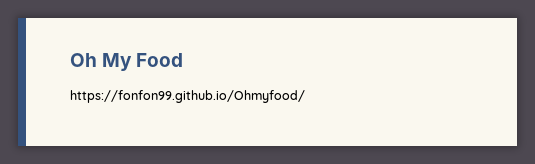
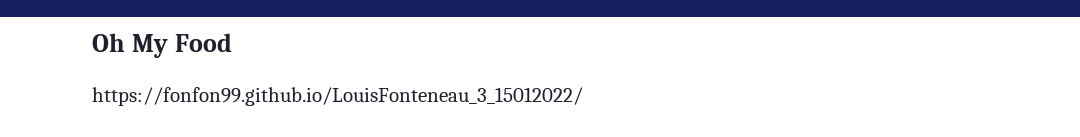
[70,90,305,103] https://fonfon99.github.io/Ohmyfood/ -> [92,87,583,106] https://fonfon99.github.io/LouisFonteneau_3_15012022/

